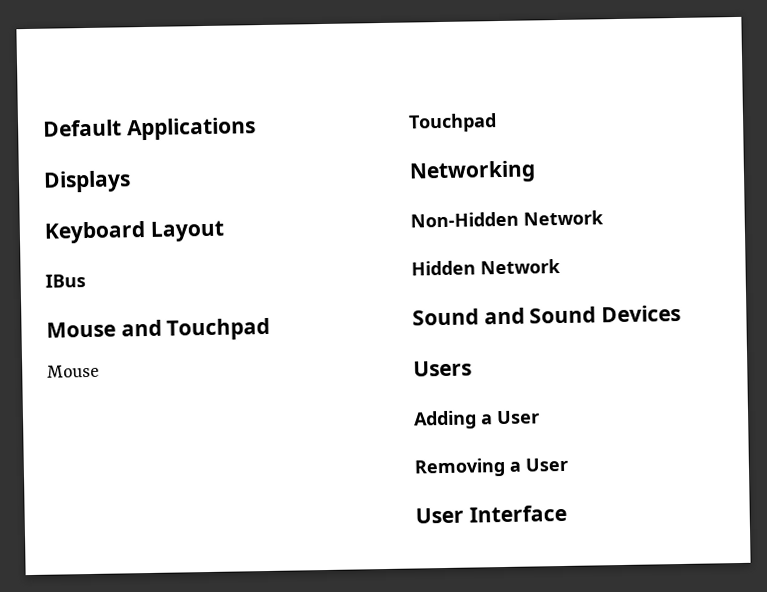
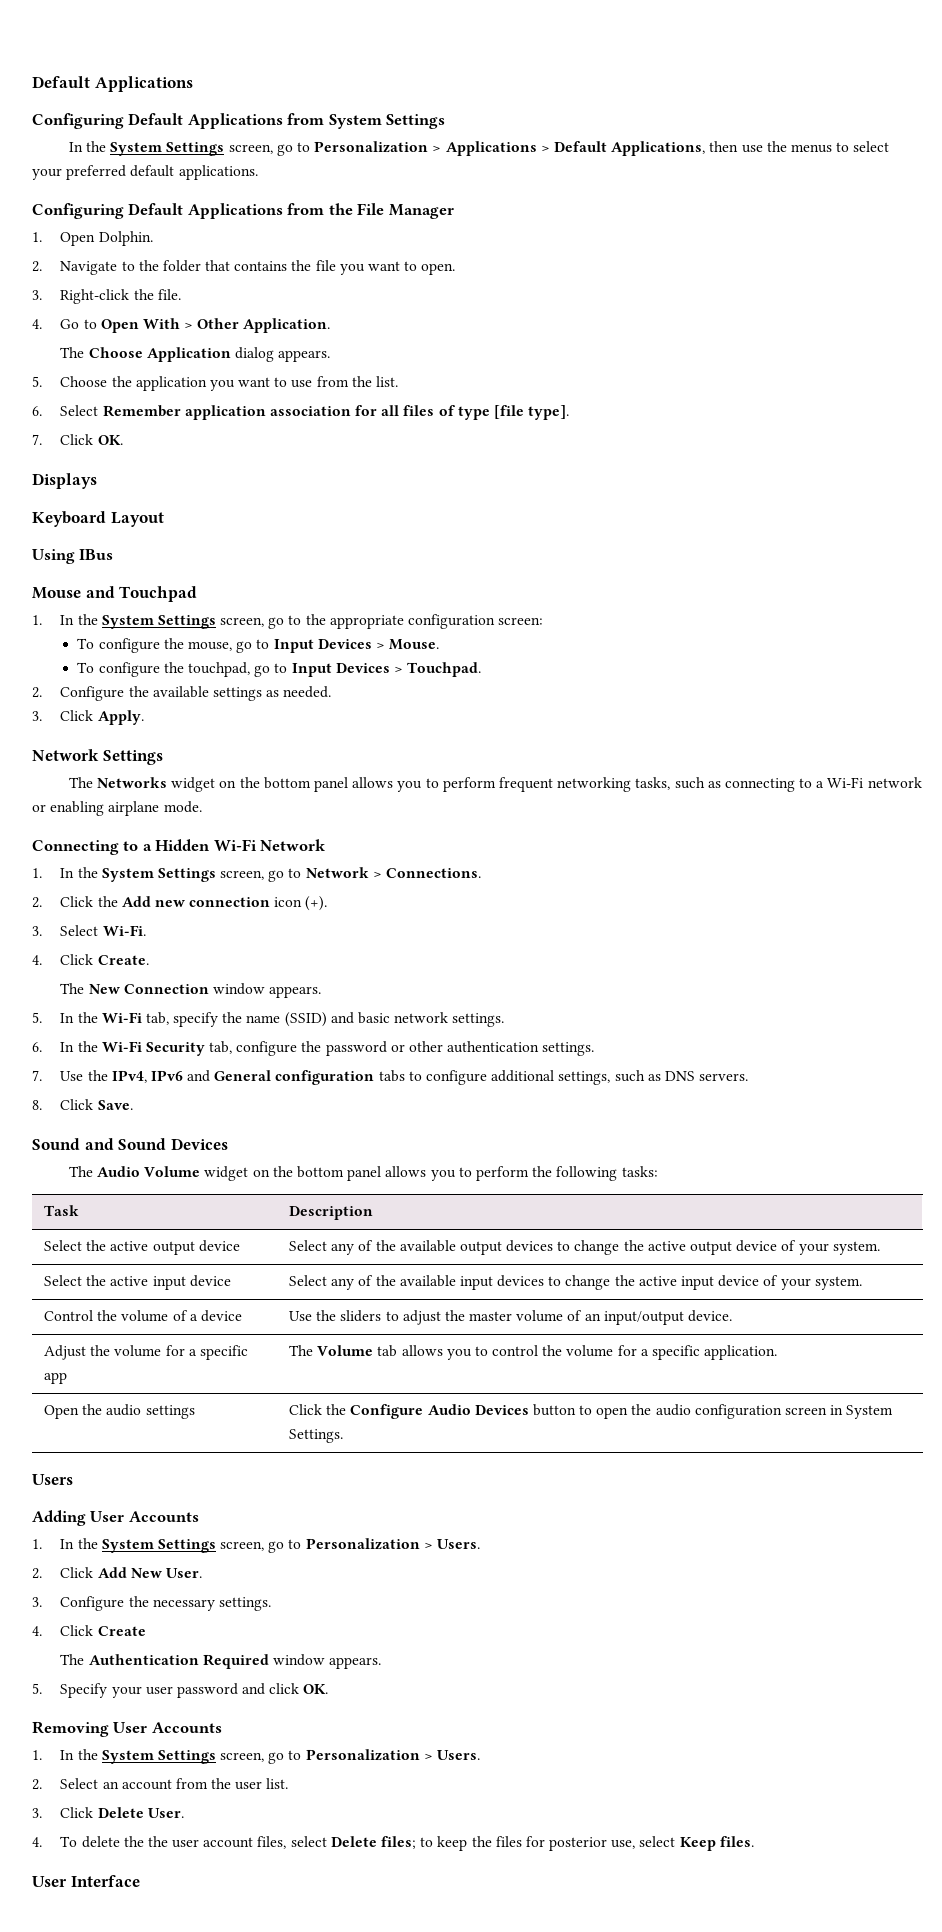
[42,117,256,141] Default Applications -> [32,76,193,92] [32,113,446,129] [68,141,890,156] [32,165,258,180] [32,203,454,219] [32,231,153,246] [32,260,456,275] [32,289,181,304] [32,318,331,333] [60,347,331,362] [32,376,399,391] [32,405,570,420] [32,434,123,445] Default Applications // Configuring Default Applications from System Settings // In the System Settings screen, go to Personalization > Applications > Default Applications, then use the menus to select your preferred default applications. // Configuring Default Applications from the File Manager // 1. Open Dolphin. // 2. Navigate to the folder that contains the file you want to open. // 3. Right-click the file. // 4. Go to Open With > Other Application. // The Choose Application dialog appears. // 5. Choose the application you want to use from the list. // 6. Select Remember application association for all files of type [file type]. // 7. Click OK.
(225, 231) none -> [32,549,75,564] Using
[47,364,100,378] [408,113,497,133] [409,160,536,184] [410,210,604,228] [411,258,561,276] [412,304,682,326] Mouse // Touchpad // Networking // Non-Hidden Network // Hidden Network // Sound and Sound Devices -> [32,614,544,629] [77,638,440,653] [77,662,482,677] [32,686,332,701] [32,710,144,725] [32,749,163,765] [68,777,922,792] [32,801,202,816] [32,839,326,855] [32,867,482,882] [32,896,328,911] [32,925,146,936] [32,954,149,965] [60,983,322,998] [32,1012,505,1027] [32,1041,595,1056] [32,1070,749,1085] [32,1099,133,1110] [32,1138,228,1150] [68,1166,658,1181] [43,1205,79,1216] [288,1206,373,1220] [43,1240,240,1255] [288,1240,880,1255] [43,1275,231,1290] [288,1275,862,1290] [43,1310,242,1322] [288,1310,733,1325] [43,1345,248,1360] [43,1372,67,1384] [288,1345,778,1360] [43,1404,195,1419] [288,1404,894,1419] [288,1429,343,1443] 1. In the System Settings screen, go to the appropriate configuration screen: // To configure the mouse, go to Input Devices > Mouse. // To configure the touchpad, go to Input Devices > Touchpad. // 2. Configure the available settings as needed. // 3. Click Apply. // Network Settings // The Networks widget on the bottom panel allows you to perform frequent networking tasks, such as connecting to a Wi-Fi network or enabling airplane mode. // Connecting to a Hidden Wi-Fi Network // 1. In the System Settings screen, go to Network > Connections. // 2. Click the Add new connection icon (+). // 3. Select Wi-Fi. // 4. Click Create. // The New Connection window appears. // 5. In the Wi-Fi tab, specify the name (SSID) and basic network settings. // 6. In the Wi-Fi Security tab, configure the password or other authentication settings. // 7. Use the IPv4, IPv6 and General configuration tabs to configure additional settings, such as DNS servers. // 8. Click Save. // Sound and Sound Devices // The Audio Volume widget on the bottom panel allows you to perform the following tasks: // Task | Description // Select the active output device | Select any of the available output devices to change the active output device of your system. // Select the active input device | Select any of the available input devices to change the active input device of your system. // Control the volume of a device | Use the sliders to adjust the master volume of an input/output device. // Adjust the volume for a specific app | The Volume tab allows you to control the volume for a specific application. // Open the audio settings | Click the Configure Audio Devices button to open the audio configuration screen in System Settings.
[481,410,540,425] a User -> [90,1511,199,1522] [32,1538,481,1553] [32,1567,202,1579] [32,1596,271,1611] [32,1625,146,1636] [60,1654,382,1669] [32,1683,329,1698] User Accounts // 1. In the System Settings screen, go to Personalization > Users. // 2. Click Add New User. // 3. Configure the necessary settings. // 4. Click Create // The Authentication Required window appears. // 5. Specify your user password and click OK.
[509,457,568,472] a User -> [113,1722,222,1733] [32,1749,481,1764] [32,1778,289,1790] [32,1807,184,1818] [32,1836,754,1851] User Accounts // 1. In the System Settings screen, go to Personalization > Users. // 2. Select an account from the user list. // 3. Click Delete User. // 4. To delete the the user account files, select Delete files; to keep the files for posterior use, select Keep files.

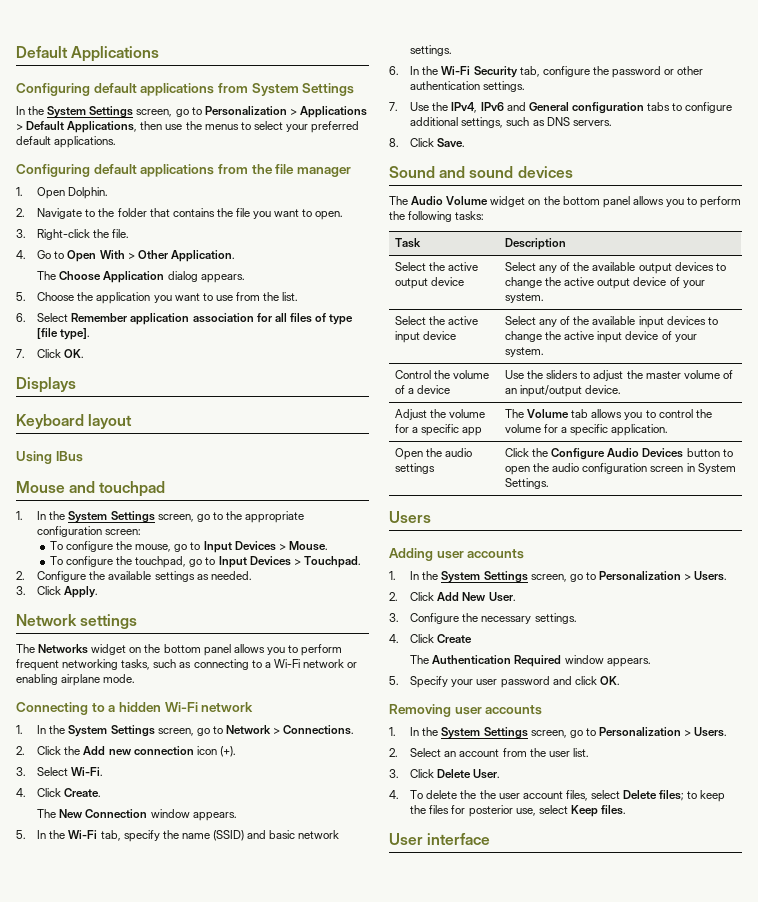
[128,113,283,129] Default Applications -> [93,83,215,96] default applications
[128,203,454,219] Default Applications from the File Manager -> [93,164,351,177] default applications from the file manager
[110,512,164,527] Layout -> [88,414,133,429] layout
[119,586,198,602] Touchpad -> [99,481,166,497] touchpad
[102,750,163,765] Settings -> [80,614,138,629] settings
[155,839,326,851] Hidden Wi-Fi Network -> [118,702,254,712] hidden Wi-Fi network
[118,1138,228,1150] Sound Devices -> [469,166,573,178] sound devices
[90,1511,199,1522] User Accounts -> [436,549,525,559] user accounts
[113,1722,222,1733] User Accounts -> [454,705,543,715] user accounts
[70,1875,140,1887] Interface -> [427,833,491,845] interface

